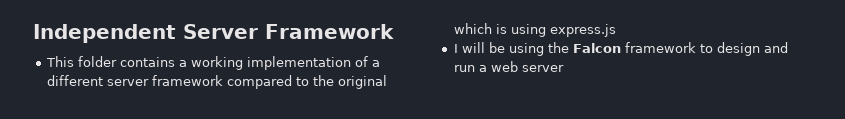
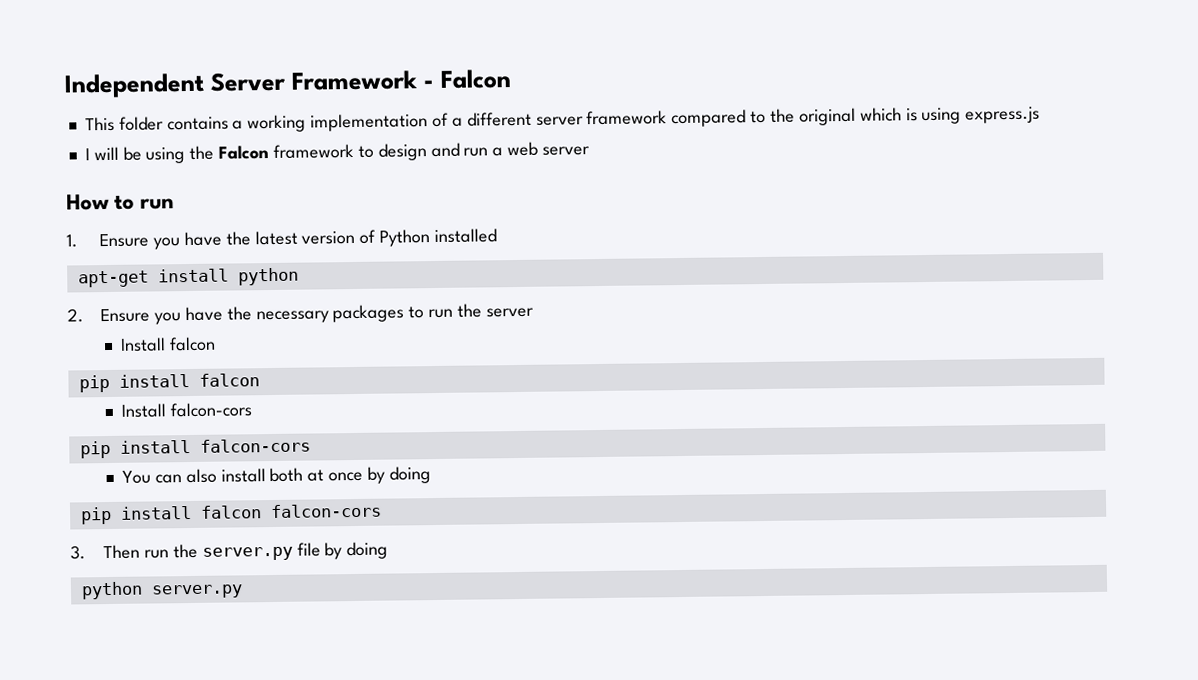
(394, 31) none -> [423,69,511,89] - Falcon
(564, 68) none -> [66,193,175,211] [66,228,498,250] [77,267,299,288] [67,303,534,325] [119,336,216,352] [78,373,260,393] [120,402,252,418] [79,438,311,459] [121,466,431,484] [80,503,382,525] [70,541,389,561] [80,581,243,600] // How to run // 1. Ensure you have the latest version of Python installed // apt-get install python // 2. Ensure you have the necessary packages to run the server // Install falcon // pip install falcon // Install falcon-cors // pip install falcon-cors // You can also install both at once by doing // pip install falcon falcon-cors // 3. Then run the server.py file by doing // python server.py

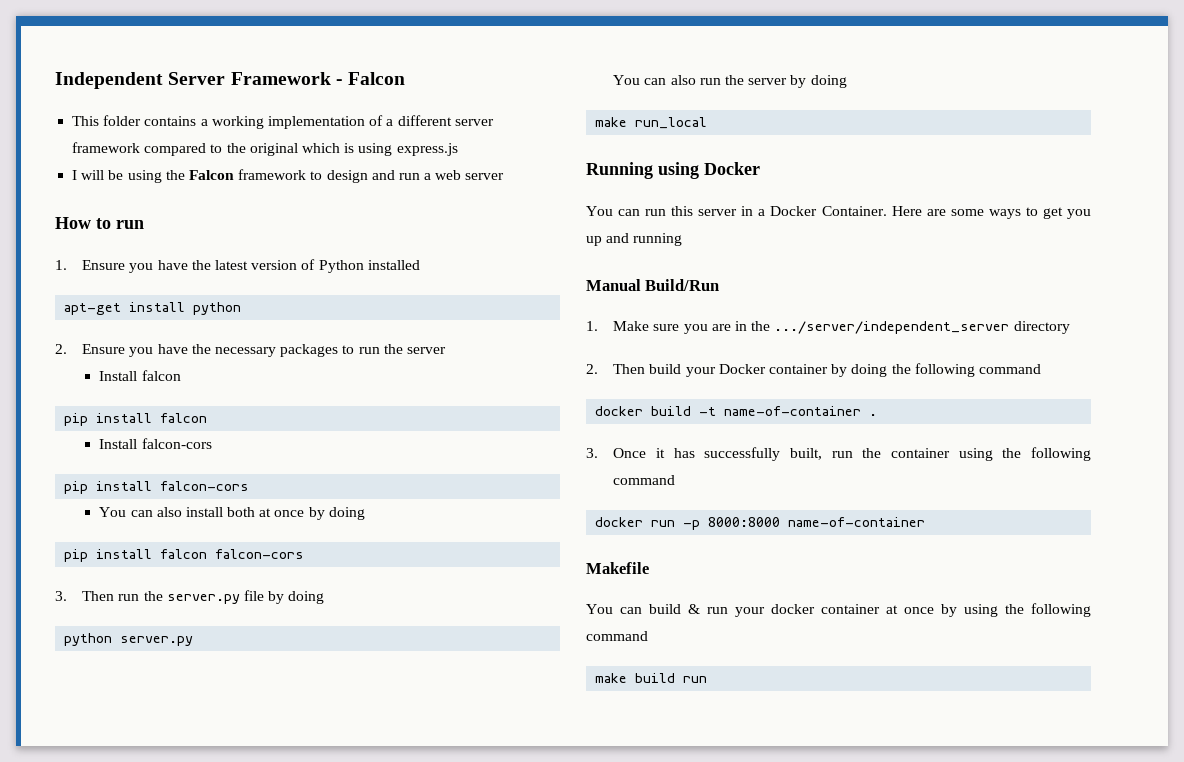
(243, 591) none -> [613,75,847,88] [595,117,708,129] [586,162,760,179] [586,206,1091,219] [586,233,683,246] [586,279,720,291] [586,321,1070,334] [586,363,1041,377] [595,406,878,416] [586,447,1091,461] [613,475,676,485] [595,517,926,530] [586,562,649,574] [586,603,1091,617] [586,631,648,641] [595,673,708,683] // You can also run the server by doing // make run_local // Running using Docker // You can run this server in a Docker Container. Here are some ways to get you up and running // Manual Build/Run // 1. Make sure you are in the .../server/independent_server directory // 2. Then build your Docker container by doing the following command // docker build -t name-of-container . // 3. Once it has successfully built, run the container using the following command // docker run -p 8000:8000 name-of-container // Makefile // You can build & run your docker container at once by using the following command // make build run

